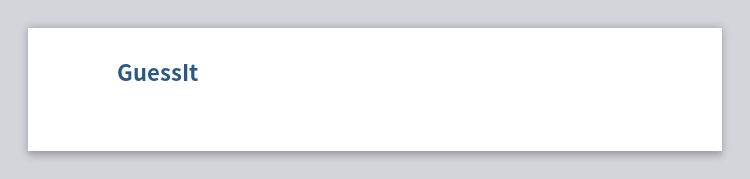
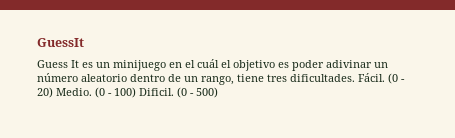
(198, 72) none -> [37,59,388,71] [37,73,405,85] [37,87,218,98] // Guess It es un minijuego en el cuál el objetivo es poder adivinar un número aleatorio dentro de un rango, tiene tres dificultades. Fácil. (0 - 20) Medio. (0 - 100) Dificil. (0 - 500)

